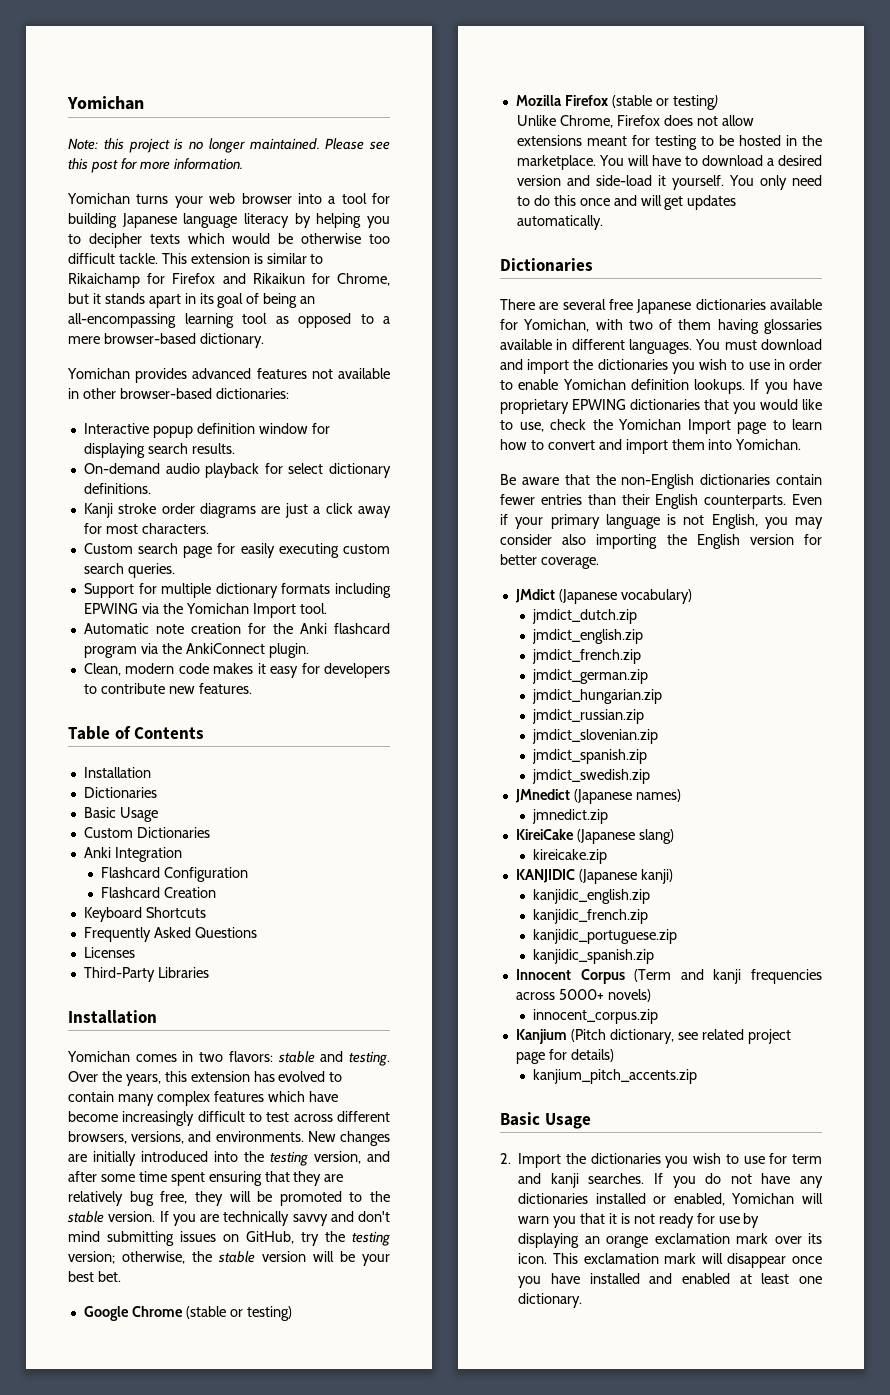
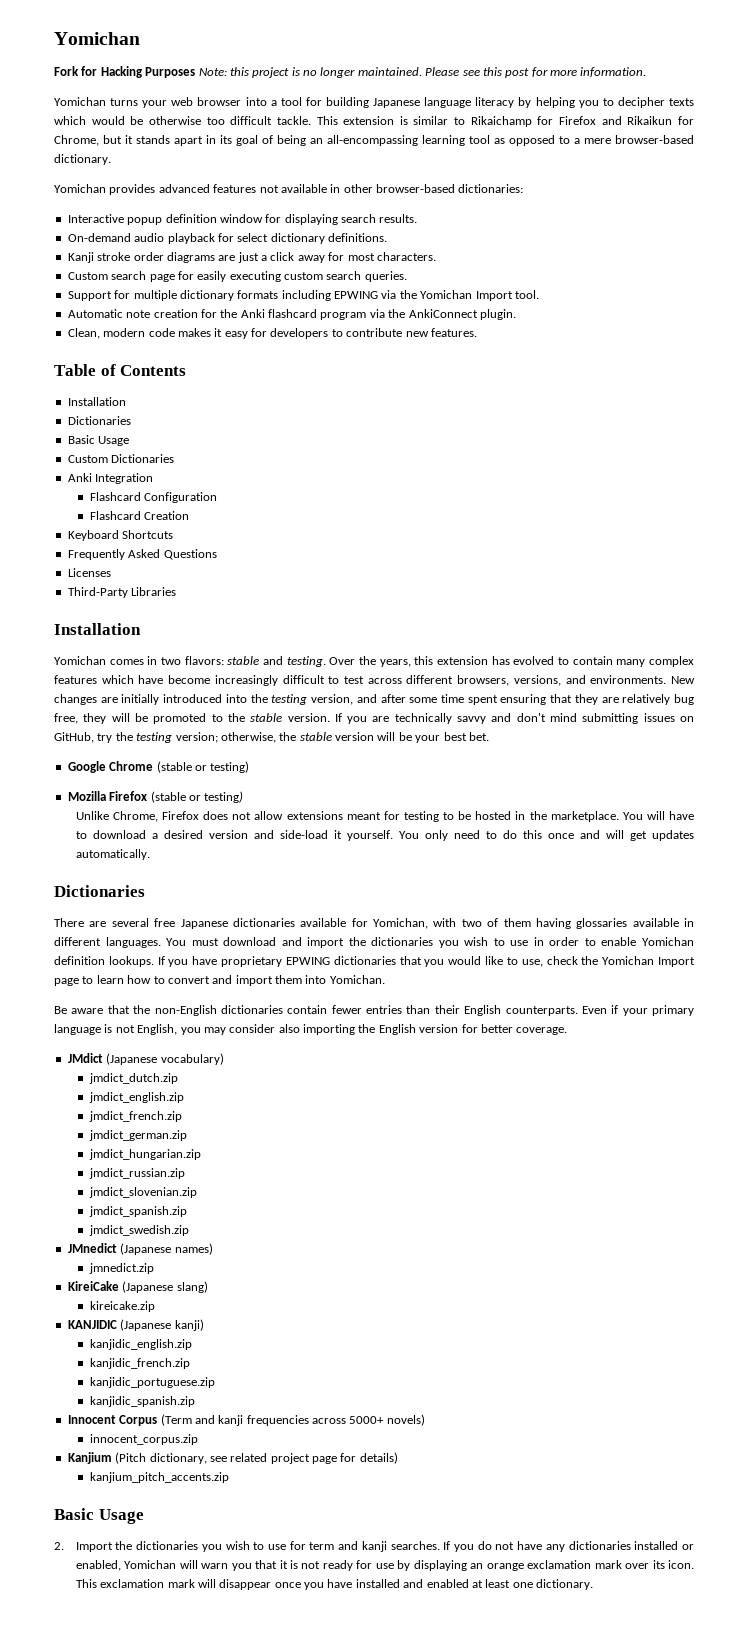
(144, 103) none -> [54,66,196,78] Fork for Hacking Purposes

